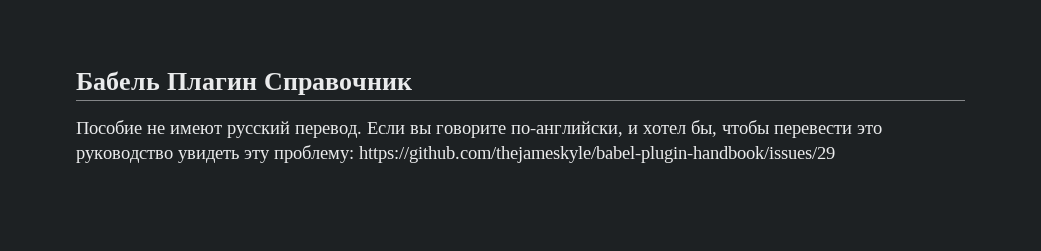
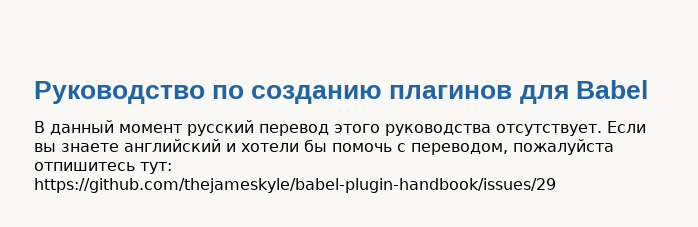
[76,71,413,95] [76,120,882,138] [76,145,354,163] Бабель Плагин Справочник // Пособие не имеют русский перевод. Если вы говорите по-английски, и хотел бы, чтобы перевести это руководство увидеть эту проблему: -> [34,80,648,104] [34,120,646,136] [34,139,614,155] [34,162,172,174] Руководство по созданию плагинов для Babel // В данный момент русский перевод этого руководства отсутствует. Если вы знаете английский и хотели бы помочь с переводом, пожалуйста отпишитесь тут:

